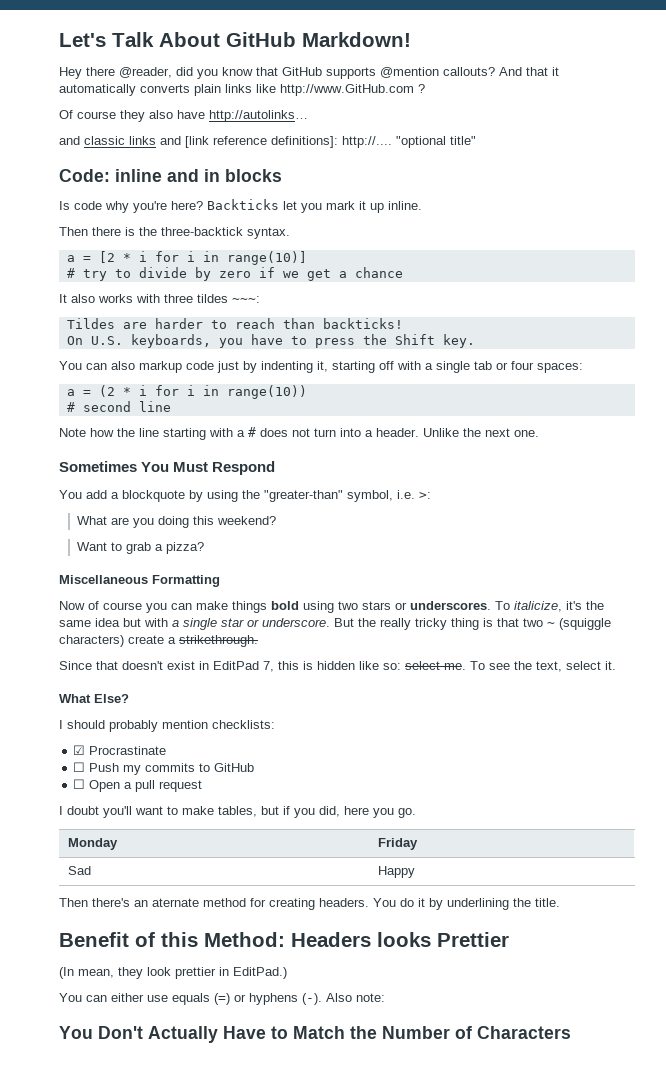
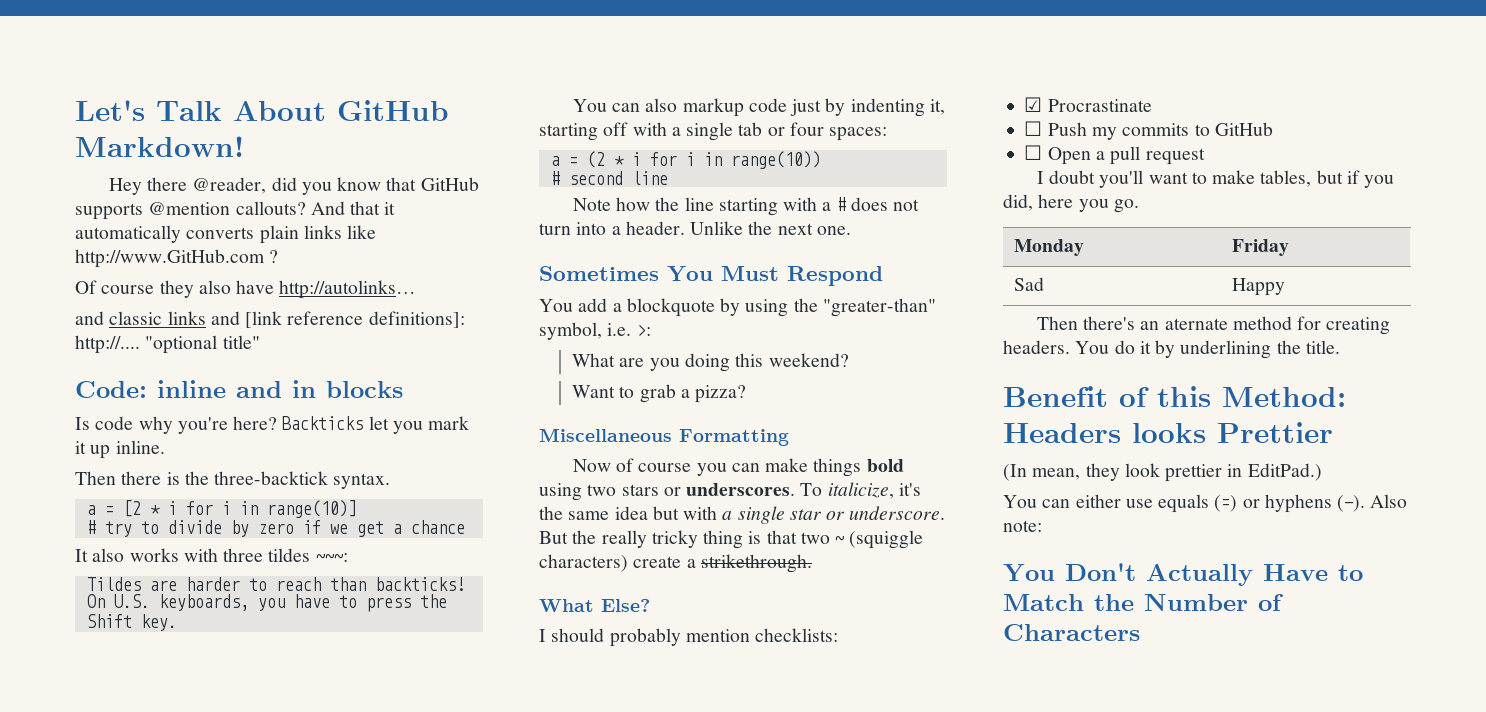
[59,661,616,672] // Since that doesn't exist in EditPad 7, this is hidden like so: select me. To see the text, select it. -> (812, 563) none

